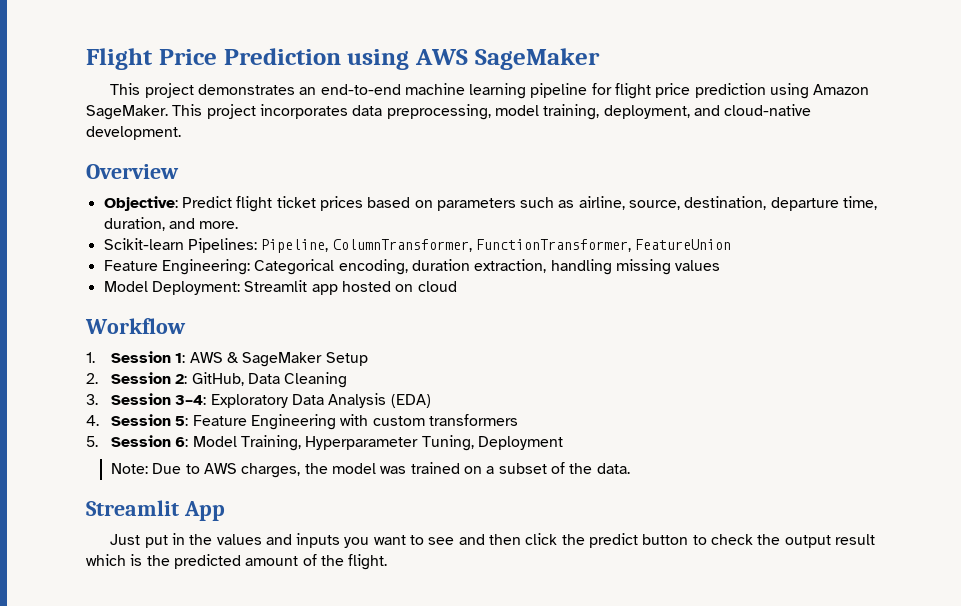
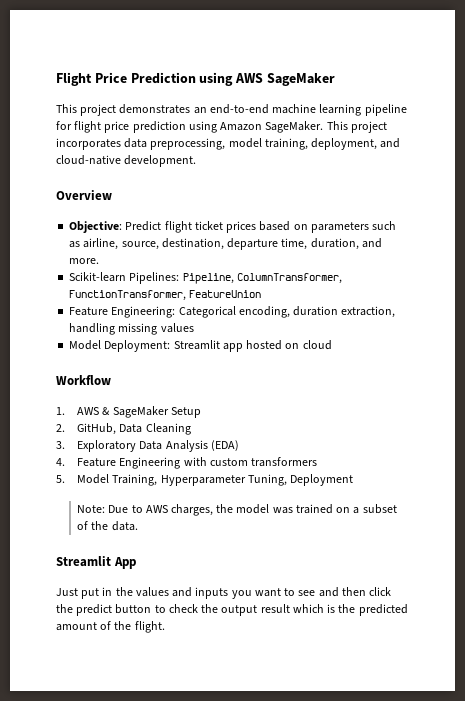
[111,351,186,363] Session 1: -> (65, 411) none
[111,372,188,384] Session 2: -> (65, 428) none
[111,393,207,405] Session 3–4: -> (65, 445) none
[111,414,189,426] Session 5: -> (65, 462) none
[111,435,189,447] Session 6: -> (65, 479) none

